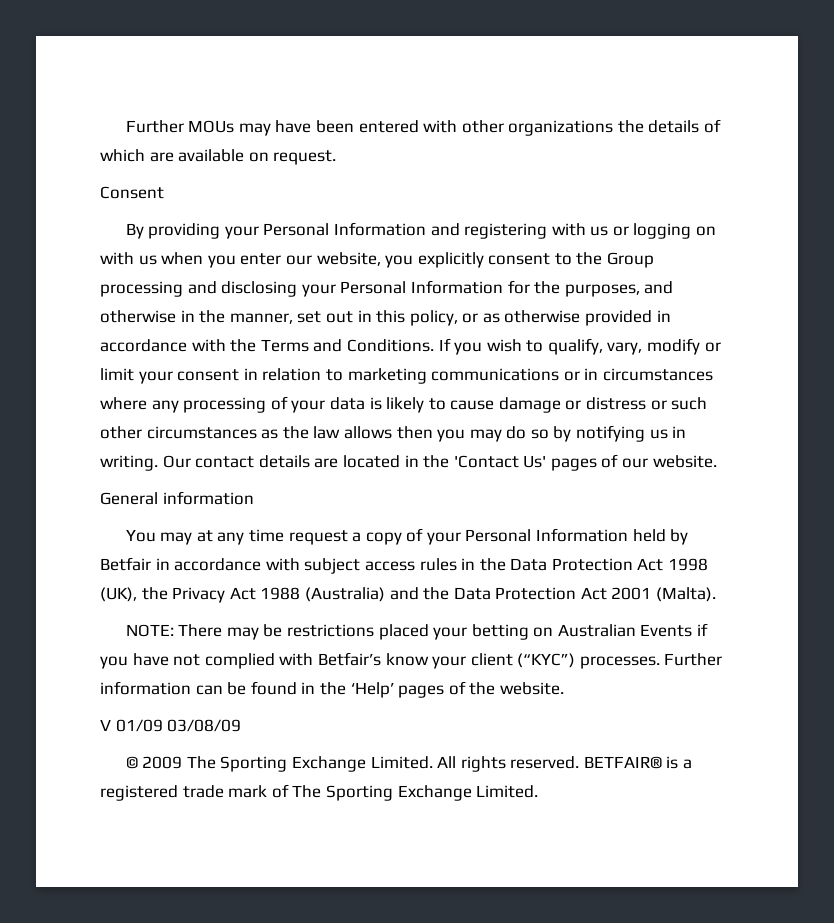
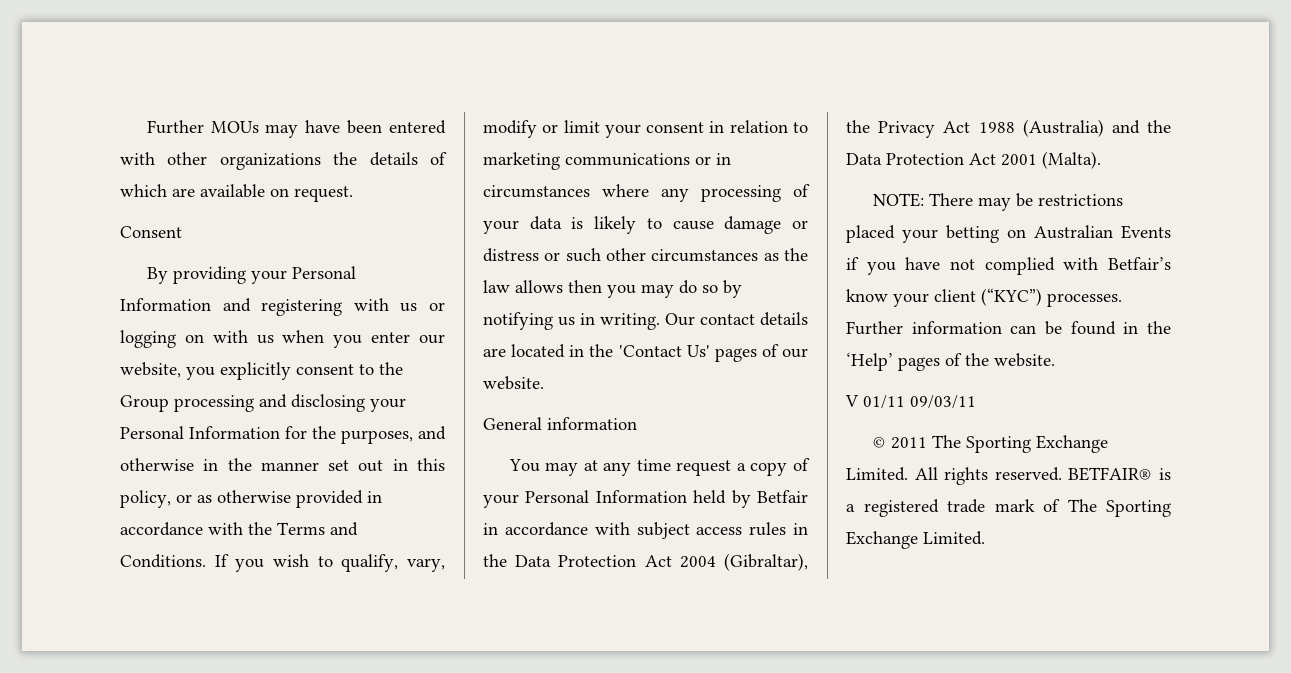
[229,313,293,324] manner, -> [260,462,319,471] manner
[668,558,709,571] [100,587,137,602] 1998 (UK), -> [679,553,808,571] 2004 (Gibraltar),
[115,719,242,732] 01/09 03/08/09 -> [863,395,976,409] 01/11 09/03/11
[142,756,183,769] 2009 -> [890,437,927,449] 2011

